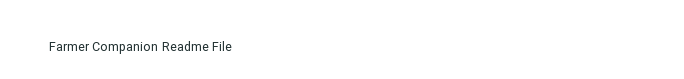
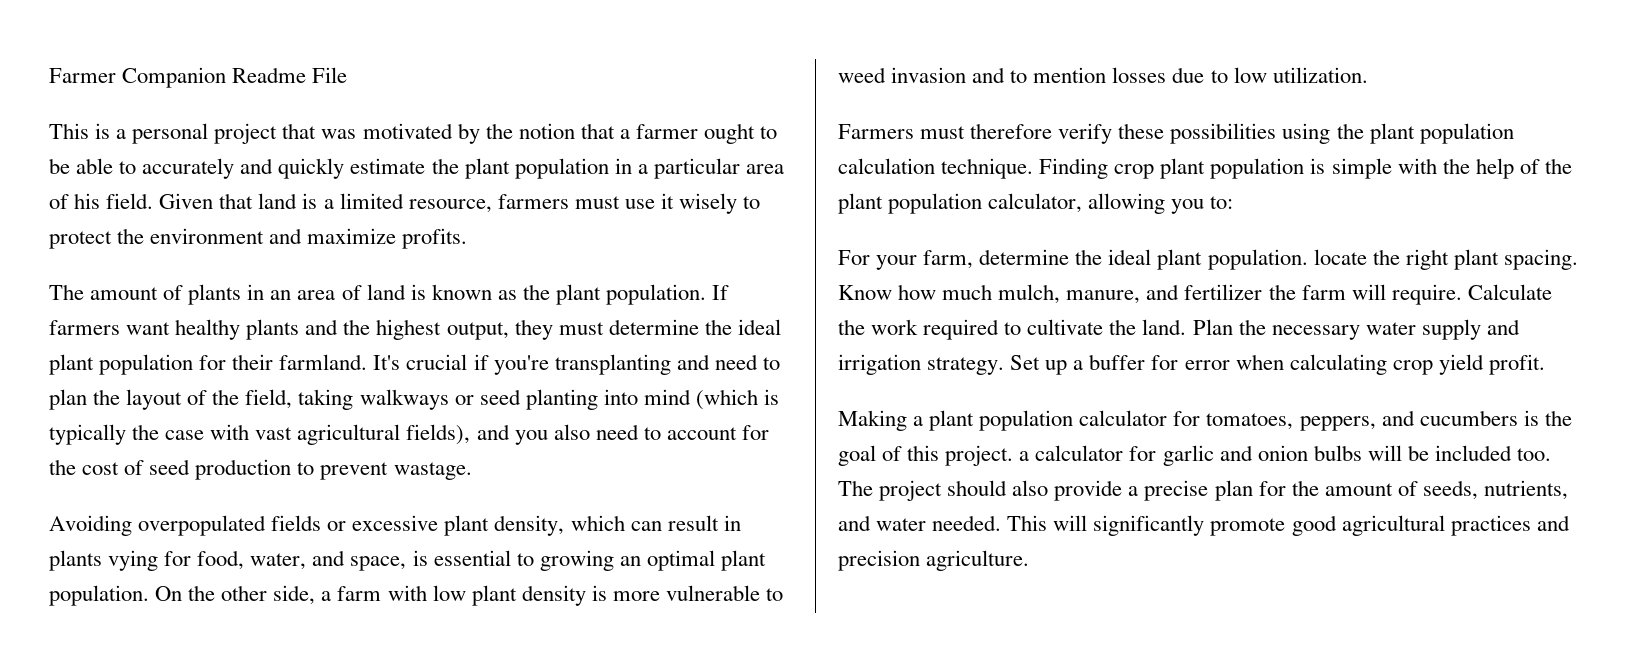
(233, 46) none -> [49,123,778,144] [49,158,784,179] [49,193,761,214] [49,228,468,249] [49,284,730,305] [49,319,781,340] [49,354,780,375] [49,389,780,410] [49,424,769,445] [49,459,472,480] [49,515,741,536] [49,550,766,571] [49,585,784,606] [838,67,1368,83] [838,123,1514,144] [838,158,1572,179] [838,193,1234,214] [838,249,1578,270] [838,284,1552,305] [838,319,1520,340] [838,354,1545,375] [838,410,1572,431] [838,445,1552,466] [838,480,1568,501] [838,515,1570,536] [838,550,1030,571] // This is a personal project that was motivated by the notion that a farmer ought to be able to accurately and quickly estimate the plant population in a particular area of his field. Given that land is a limited resource, farmers must use it wisely to protect the environment and maximize profits. // The amount of plants in an area of land is known as the plant population. If farmers want healthy plants and the highest output, they must determine the ideal plant population for their farmland. It's crucial if you're transplanting and need to plan the layout of the field, taking walkways or seed planting into mind (which is typically the case with vast agricultural fields), and you also need to account for the cost of seed production to prevent wastage. // Avoiding overpopulated fields or excessive plant density, which can result in plants vying for food, water, and space, is essential to growing an optimal plant population. On the other side, a farm with low plant density is more vulnerable to weed invasion and to mention losses due to low utilization. // Farmers must therefore verify these possibilities using the plant population calculation technique. Finding crop plant population is simple with the help of the plant population calculator, allowing you to: // For your farm, determine the ideal plant population. locate the right plant spacing. Know how much mulch, manure, and fertilizer the farm will require. Calculate the work required to cultivate the land. Plan the necessary water supply and irrigation strategy. Set up a buffer for error when calculating crop yield profit. // Making a plant population calculator for tomatoes, peppers, and cucumbers is the goal of this project. a calculator for garlic and onion bulbs will be included too. The project should also provide a precise plan for the amount of seeds, nutrients, and water needed. This will significantly promote good agricultural practices and precision agriculture.

